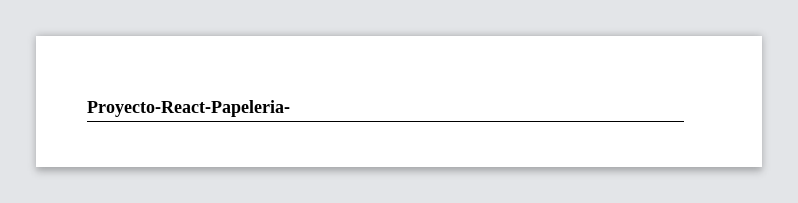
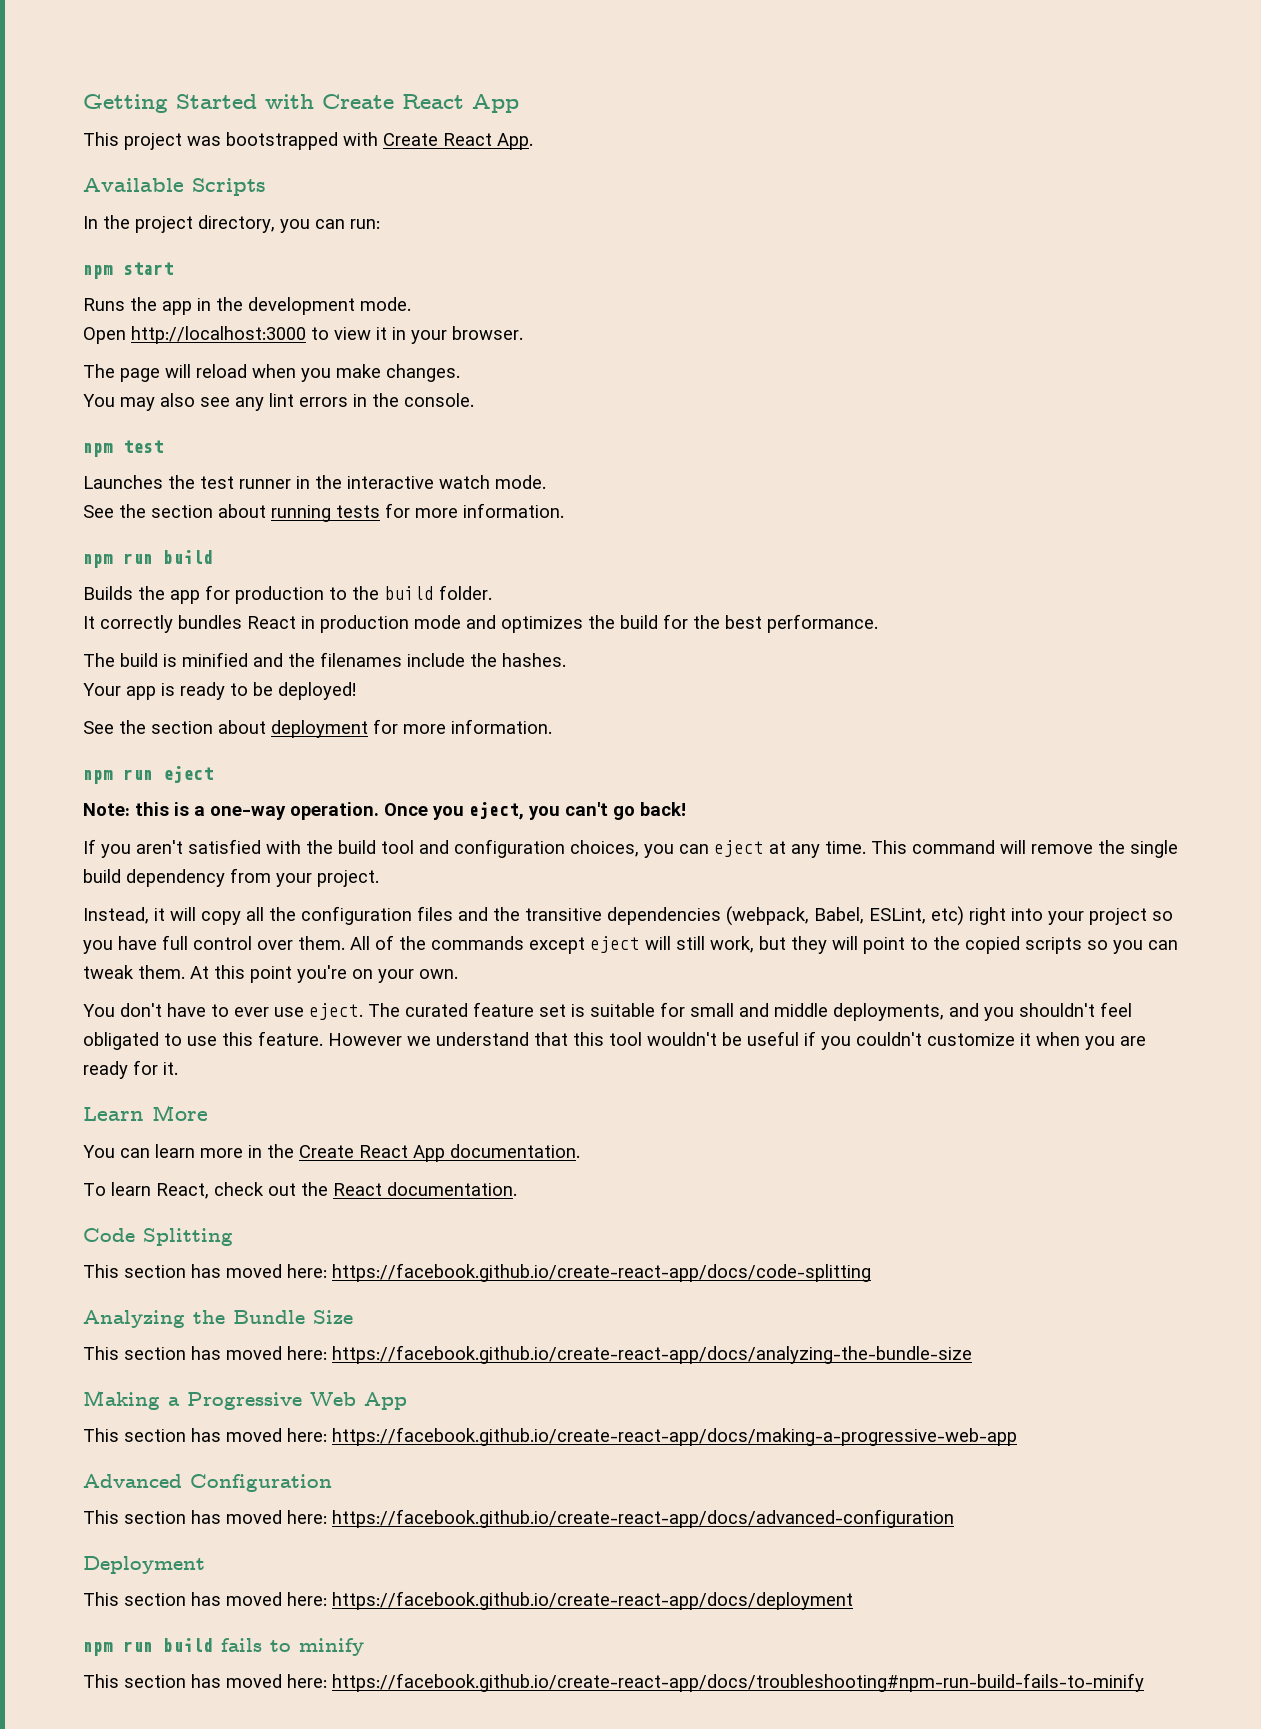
[87,100,290,117] Proyecto-React-Papeleria- -> [83,94,519,113] [83,132,533,150] [83,178,266,196] [83,215,380,233] [83,262,173,279] [83,297,411,315] [83,326,523,344] [83,364,460,382] [83,393,474,411] [83,440,163,457] [83,475,546,489] [83,503,564,522] [83,550,213,568] [83,585,492,604] [83,614,878,633] [83,652,566,667] [83,682,356,700] [83,719,552,738] [83,766,213,784] [83,802,686,820] [83,839,1178,858] [83,868,379,887] [83,906,1173,926] [83,935,1178,954] [83,965,458,983] [83,1002,1132,1021] [83,1031,1146,1050] [83,1060,178,1079] [83,1105,208,1121] [83,1144,580,1162] [83,1182,517,1199] [83,1228,233,1246] [83,1263,871,1282] [83,1310,353,1328] [83,1345,972,1364] [83,1390,407,1410] [83,1427,1017,1446] [83,1474,332,1492] [83,1509,954,1528] [83,1556,205,1574] [83,1591,853,1610] [83,1638,364,1656] [83,1673,1144,1692] Getting Started with Create React App // This project was bootstrapped with Create React App. // Available Scripts // In the project directory, you can run: // npm start // Runs the app in the development mode. // Open http://localhost:3000 to view it in your browser. // The page will reload when you make changes. // You may also see any lint errors in the console. // npm test // Launches the test runner in the interactive watch mode. // See the section about running tests for more information. // npm run build // Builds the app for production to the build folder. // It correctly bundles React in production mode and optimizes the build for the best performance. // The build is minified and the filenames include the hashes. // Your app is ready to be deployed! // See the section about deployment for more information. // npm run eject // Note: this is a one-way operation. Once you eject, you can't go back! // If you aren't satisfied with the build tool and configuration choices, you can eject at any time. This command will remove the single build dependency from your project. // Instead, it will copy all the configuration files and the transitive dependencies (webpack, Babel, ESLint, etc) right into your project so you have full control over them. All of the commands except eject will still work, but they will point to the copied scripts so you can tweak them. At this point you're on your own. // You don't have to ever use eject. The curated feature set is suitable for small and middle deployments, and you shouldn't feel obligated to use this feature. However we understand that this tool wouldn't be useful if you couldn't customize it when you are ready for it. // Learn More // You can learn more in the Create React App documentation. // To learn React, check out the React documentation. // Code Splitting // This section has moved here: https://facebook.github.io/create-react-app/docs/code-splitting // Analyzing the Bundle Size // This section has moved here: https://facebook.github.io/create-react-app/docs/analyzing-the-bundle-size // Making a Progressive Web App // This section has moved here: https://facebook.github.io/create-react-app/docs/making-a-progressive-web-app // Advanced Configuration // This section has moved here: https://facebook.github.io/create-react-app/docs/advanced-configuration // Deployment // This section has moved here: https://facebook.github.io/create-react-app/docs/deployment // npm run build fails to minify // This section has moved here: https://facebook.github.io/create-react-app/docs/troubleshooting#npm-run-build-fails-to-minify

